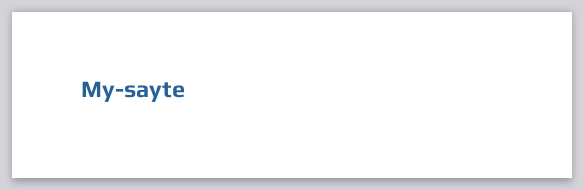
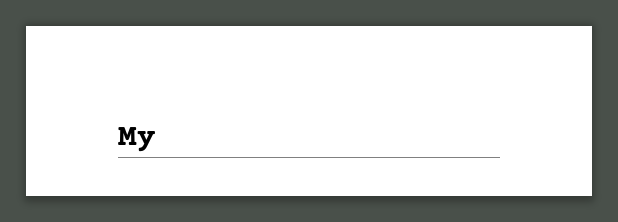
[81,81,185,102] My-sayte -> [118,127,156,152] My

